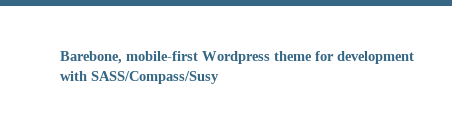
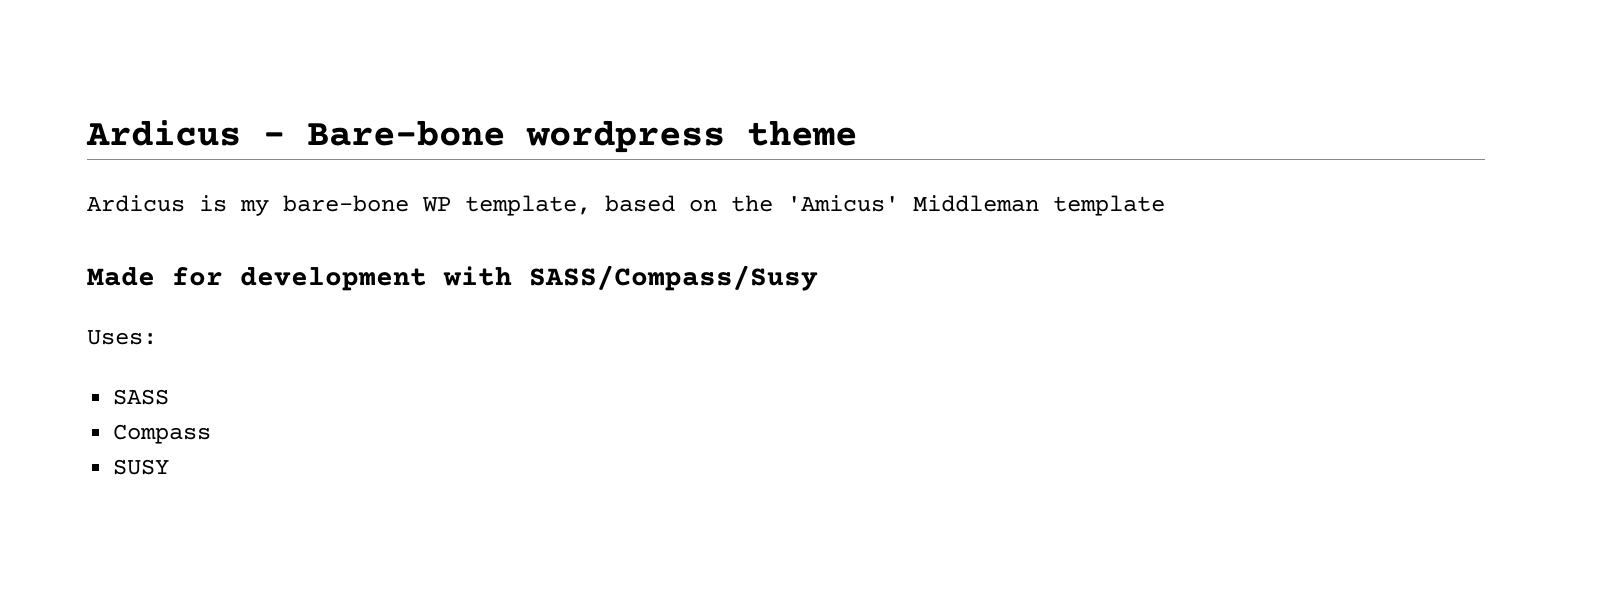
[60,51,312,64] Barebone, mobile-first Wordpress theme -> [86,120,857,153] [87,195,1165,216] [87,267,155,286] Ardicus - Bare-bone wordpress theme // Ardicus is my bare-bone WP template, based on the 'Amicus' Middleman template // Made
(219, 77) none -> [87,330,157,345] [113,389,170,405] [113,424,212,444] [113,459,170,475] // Uses: // SASS // Compass // SUSY

